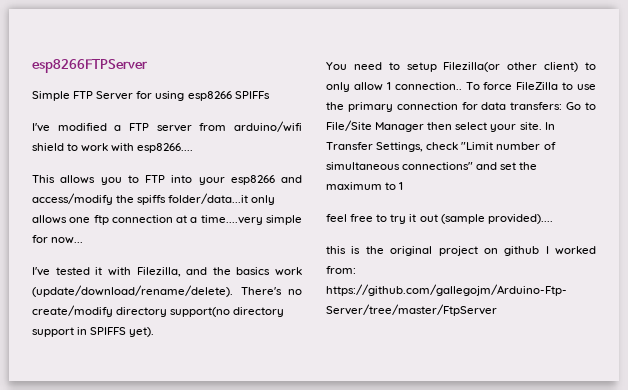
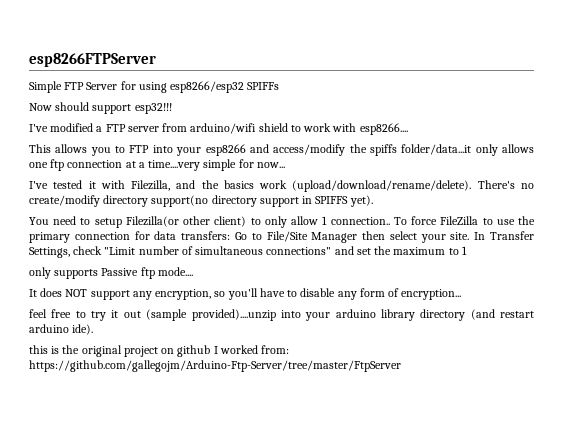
[187,91,232,101] esp8266 -> [170,81,245,93] esp8266/esp32
(270, 95) none -> [29,102,172,114] // Now should support esp32!!!
[32,285,233,297] (update/download/rename/delete). -> [292,180,472,192] (upload/download/rename/delete).
(404, 186) none -> [29,267,193,279] [29,288,462,300] // only supports Passive ftp mode.... // It does NOT support any encryption, so you'll have to disable any form of encryption...
[487,214,553,224] provided).... -> [191,309,534,321] [29,324,94,335] provided)....unzip into your arduino library directory (and restart arduino ide).

